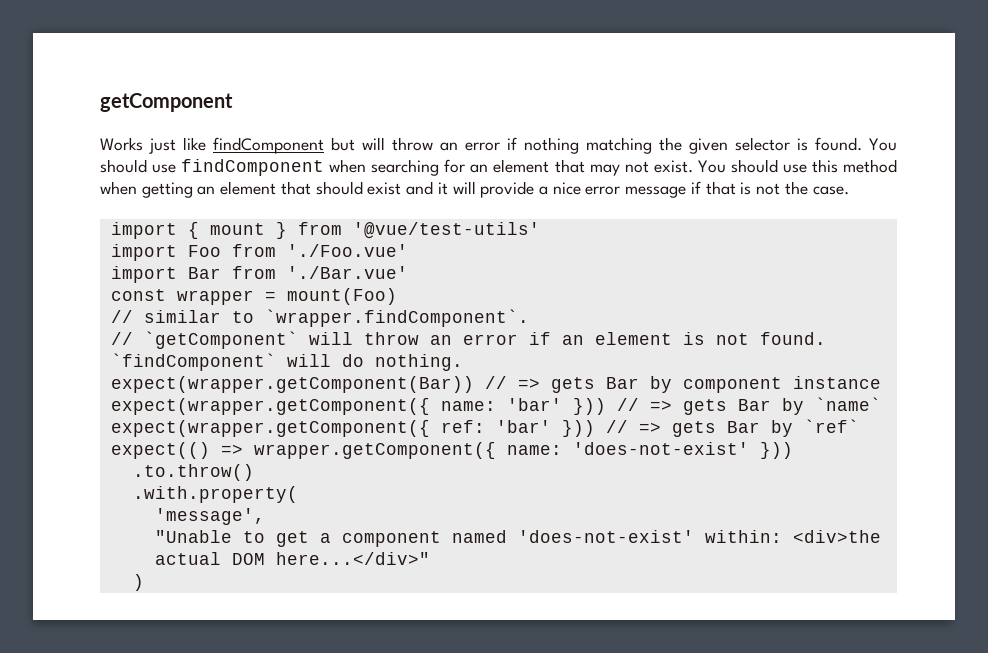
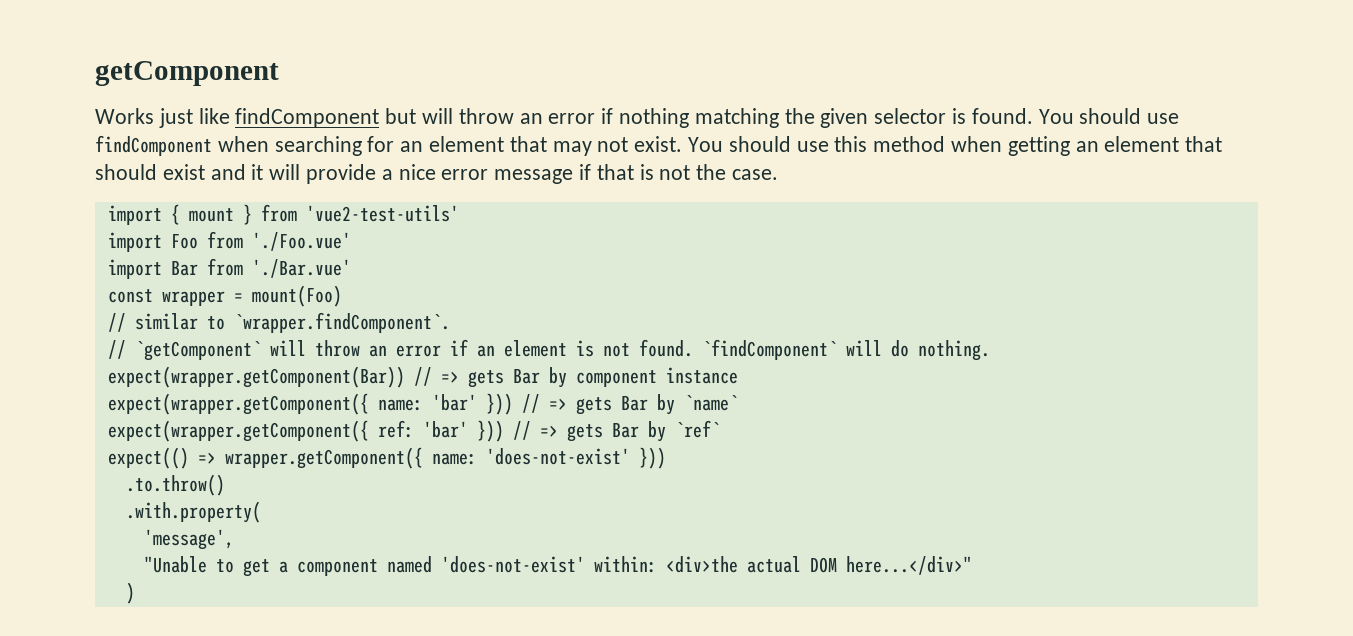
[352,222,540,239] '@vue/test-utils' -> [305,205,459,222] 'vue2-test-utils'

